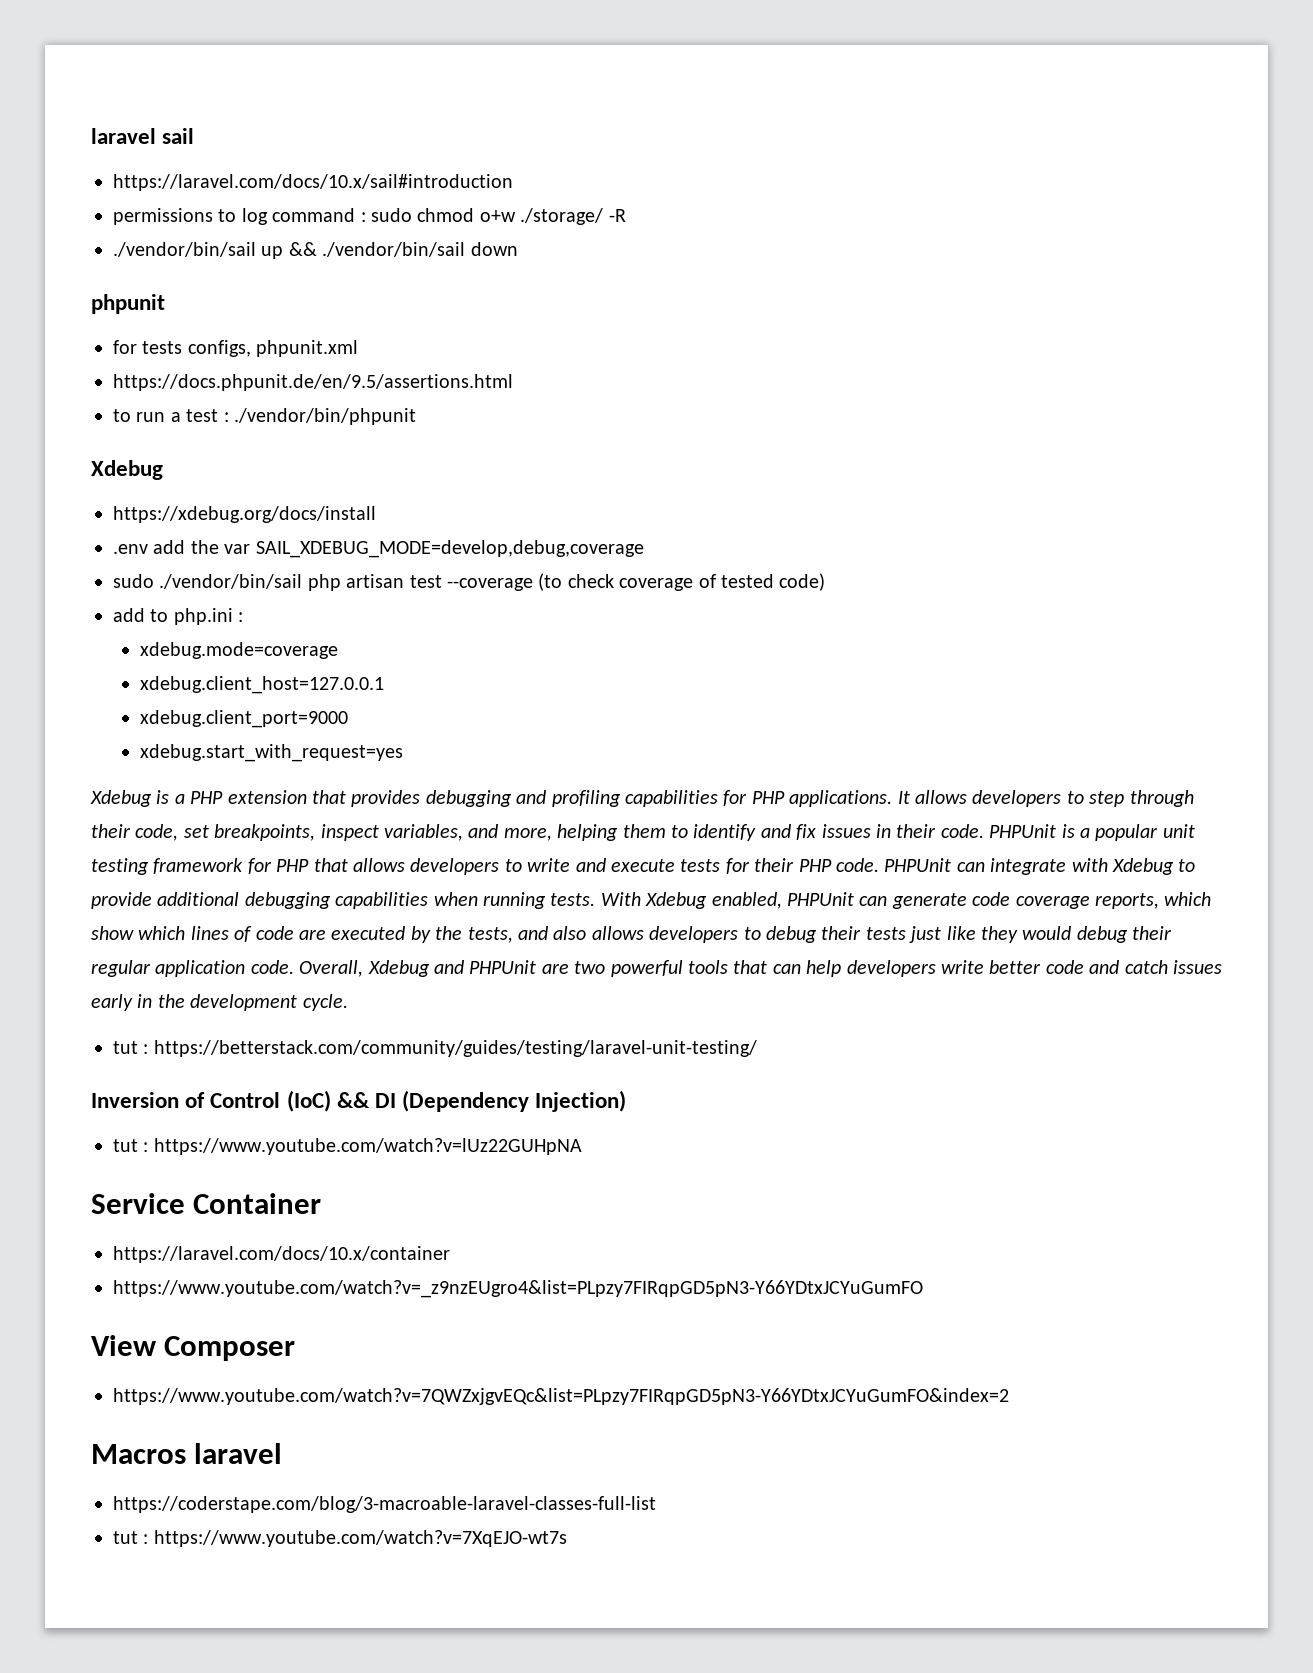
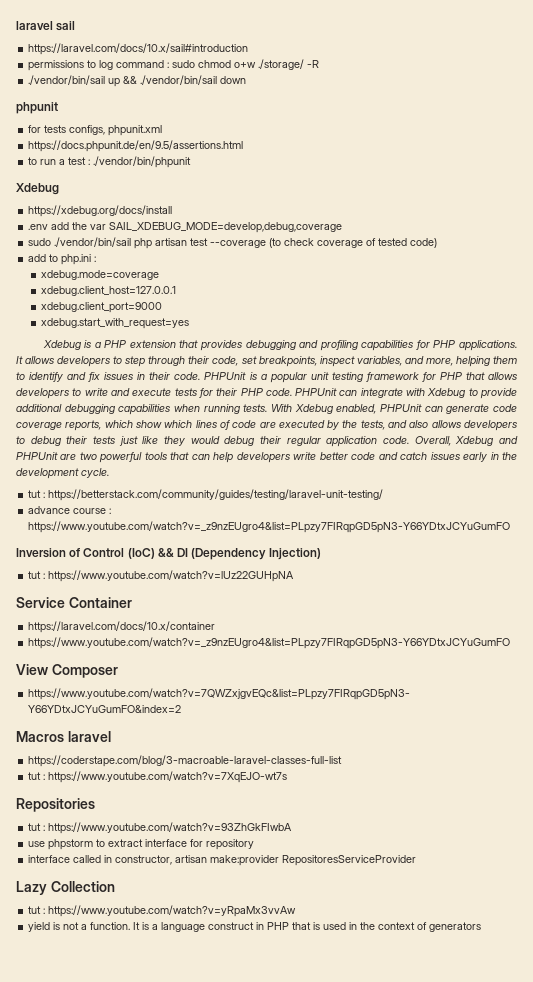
(757, 1048) none -> [28,506,112,514] [28,521,511,533] // advance course : https://www.youtube.com/watch?v=_z9nzEUgro4&list=PLpzy7FIRqpGD5pN3-Y66YDtxJCYuGumFO
(567, 1538) none -> [16,798,95,812] [28,822,293,834] [28,839,255,850] [28,855,417,866] [16,881,115,895] [28,905,297,917] [28,922,482,932] // Repositories // tut : https://www.youtube.com/watch?v=93ZhGkFIwbA // use phpstorm to extract interface for repository // interface called in constructor, artisan make:provider RepositoresServiceProvider // Lazy Collection // tut : https://www.youtube.com/watch?v=yRpaMx3vvAw // yield is not a function. It is a language construct in PHP that is used in the context of generators

